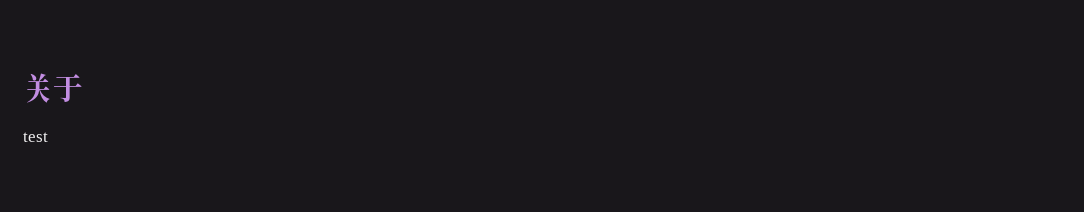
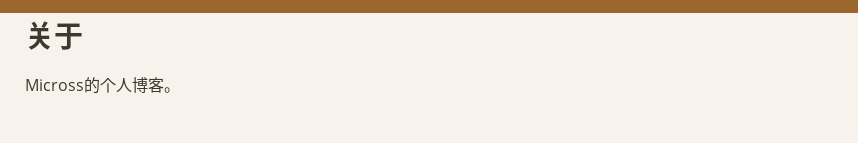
[23,132,48,142] test -> [25,77,180,94] Micross的个人博客。

